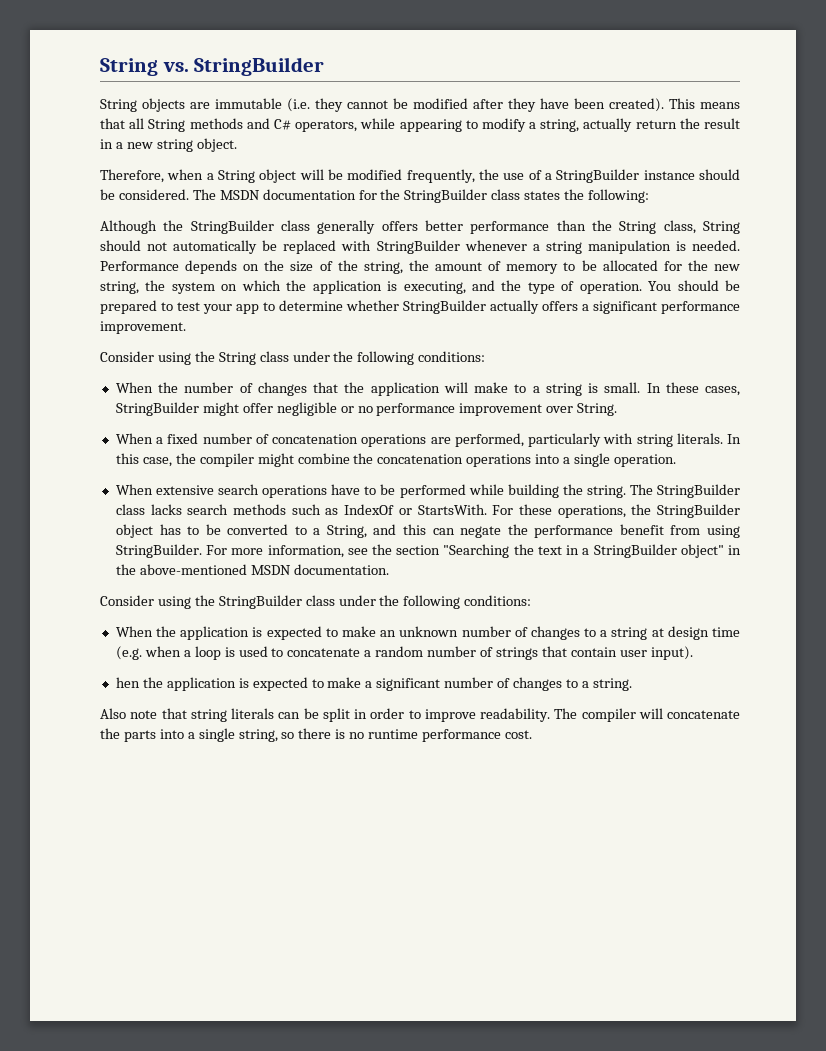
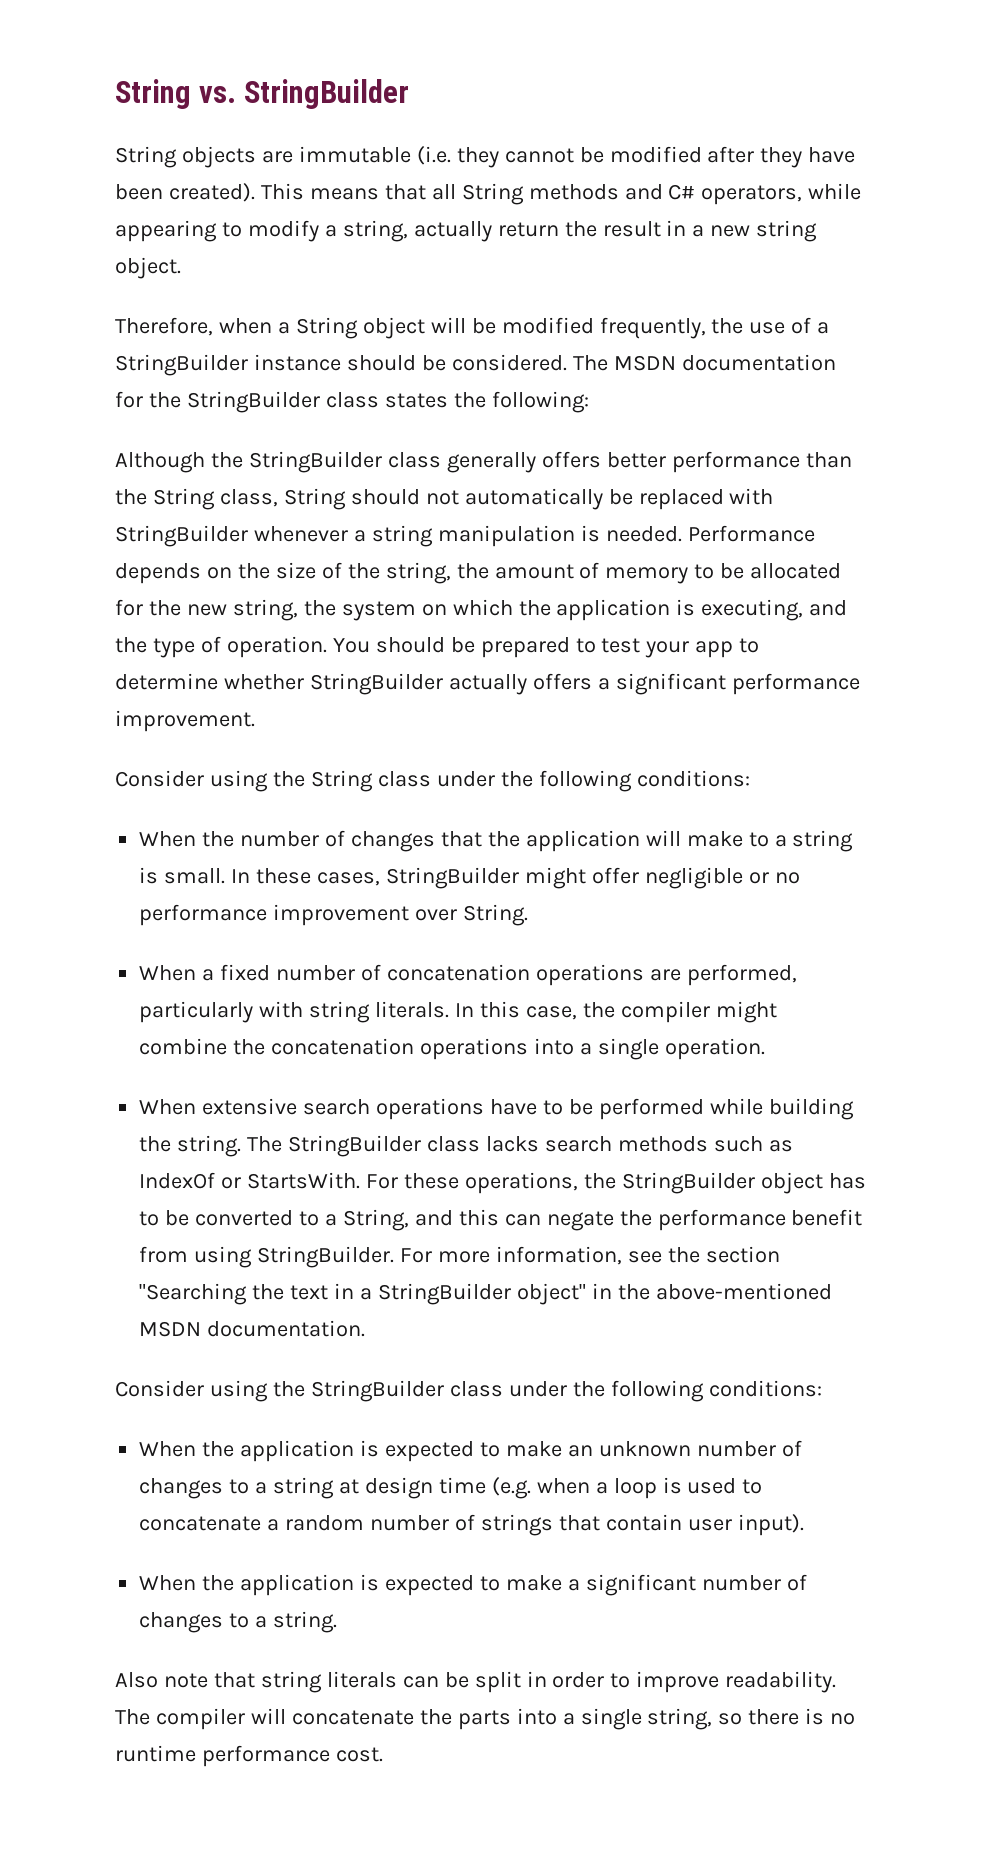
[115,677,140,688] hen -> [139,1575,197,1591] When

